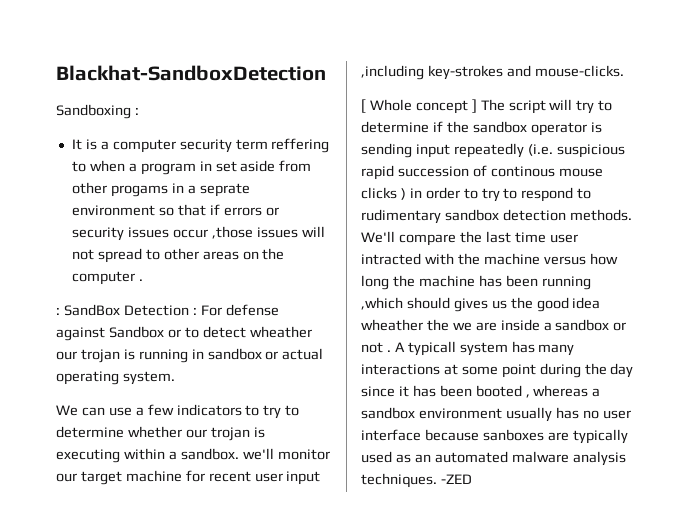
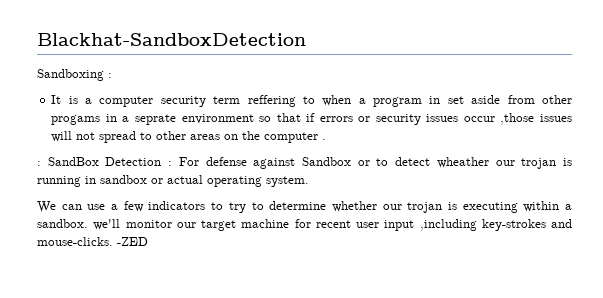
[361,99,613,114] [361,121,602,136] [361,143,625,158] [361,165,603,180] [361,187,592,202] [361,209,632,224] [361,231,578,246] [361,253,618,265] [361,275,591,290] [361,297,601,312] [361,319,627,331] [361,341,575,356] [361,363,634,378] [361,385,601,398] [361,407,631,422] [361,429,628,444] [361,451,626,466] [361,473,437,488] // [ Whole concept ] The script will try to determine if the sandbox operator is sending input repeatedly (i.e. suspicious rapid succession of continous mouse clicks ) in order to try to respond to rudimentary sandbox detection methods. We'll compare the last time user intracted with the machine versus how long the machine has been running ,which should gives us the good idea wheather the we are inside a sandbox or not . A typicall system has many interactions at some point during the day since it has been booted , whereas a sandbox environment usually has no user interface because sanboxes are typically used as an automated malware analysis techniques. -> (113, 241) none

